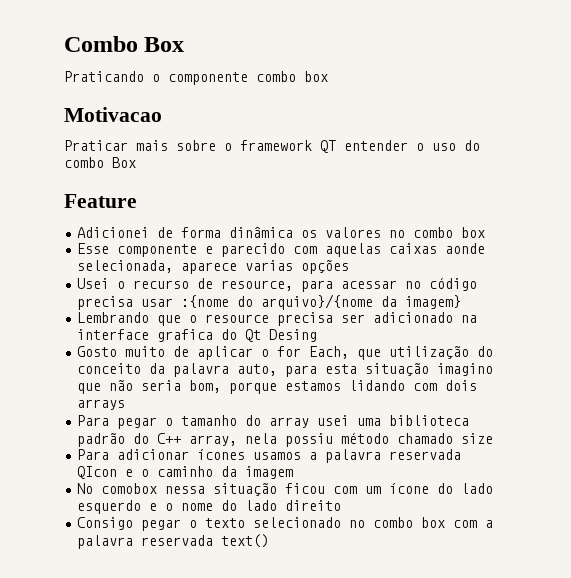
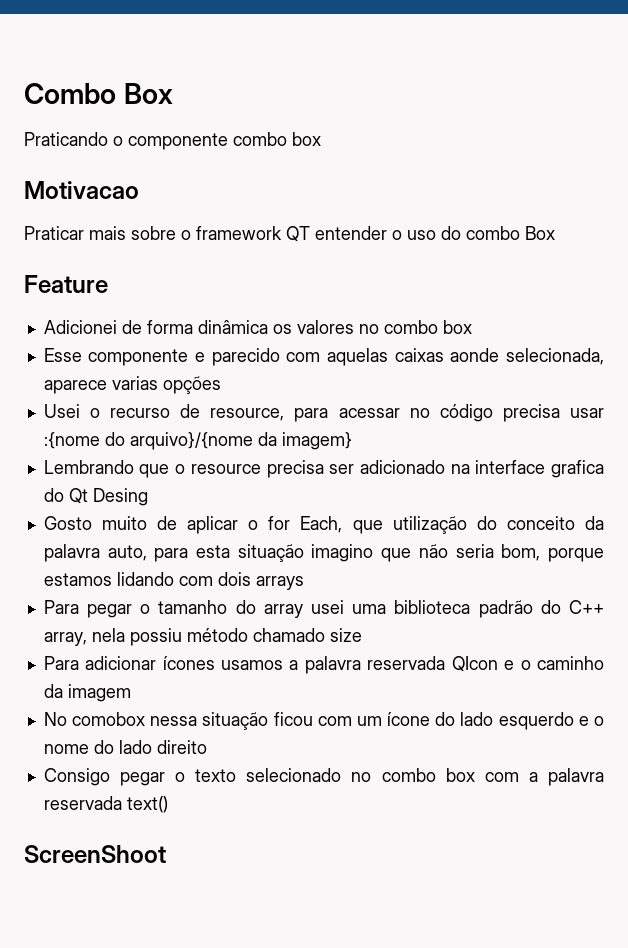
(270, 541) none -> [24,845,166,863] // ScreenShoot

